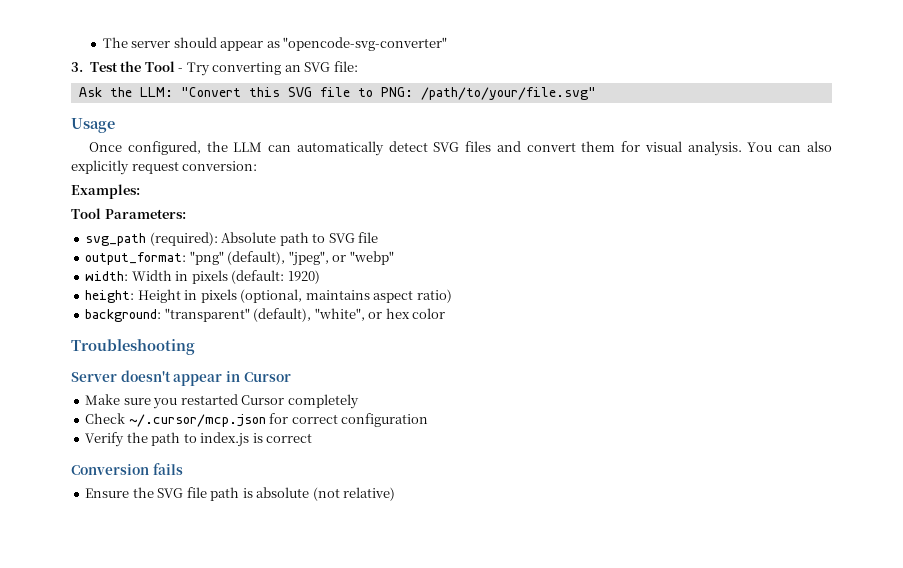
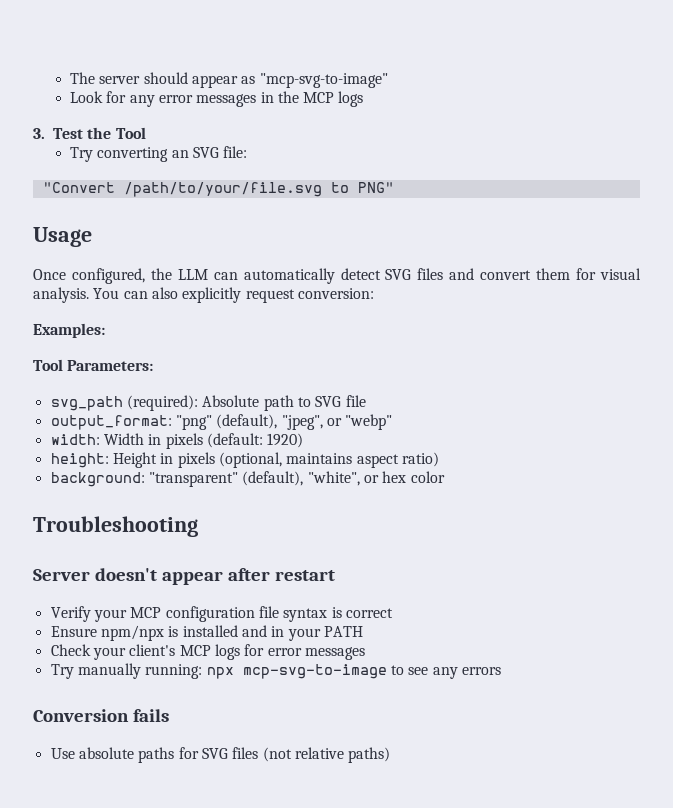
[283,37,448,51] "opencode-svg-converter" -> [259,73,388,88] [69,91,364,107] "mcp-svg-to-image" // Look for any error messages in the MCP logs
[178,68,184,72] - -> (146, 133) //
[78,87,596,100] Ask the LLM: "Convert this SVG file to PNG: /path/to/your/file.svg" -> [42,182,394,197] "Convert /path/to/your/file.svg to PNG"
[225,371,291,382] [85,394,359,409] [85,413,429,427] [85,432,313,447] [71,463,183,475] [85,487,396,501] in Cursor // Make sure you restarted Cursor completely // Check ~/.cursor/mcp.json for correct configuration // Verify the path to index.js is correct // Conversion fails // Ensure the SVG file path is absolute (not relative) -> [227,568,335,581] [50,606,393,622] [50,625,363,641] [50,644,365,660] [50,663,501,679] [33,709,169,722] [50,747,391,763] after restart // Verify your MCP configuration file syntax is correct // Ensure npm/npx is installed and in your PATH // Check your client's MCP logs for error messages // Try manually running: npx mcp-svg-to-image to see any errors // Conversion fails // Use absolute paths for SVG files (not relative paths)

